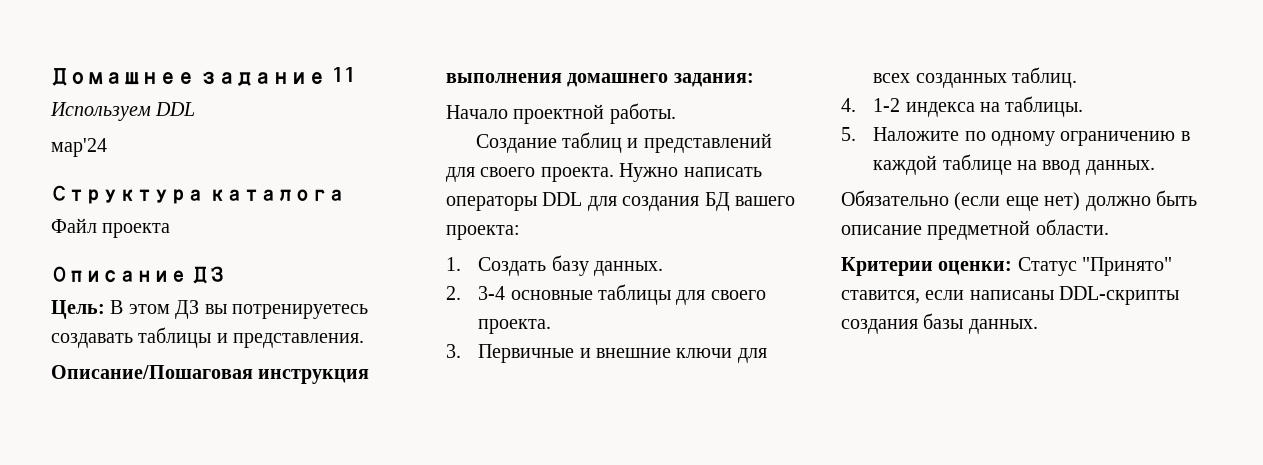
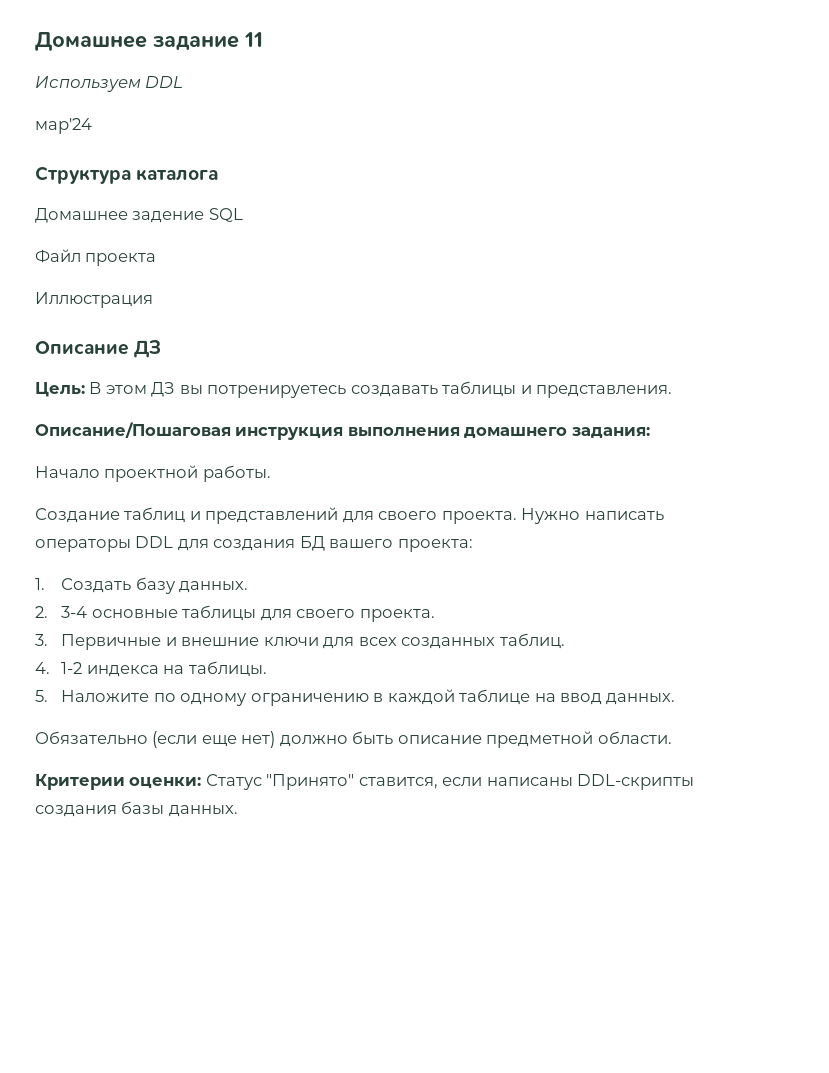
(346, 195) none -> [35,208,243,223] // Домашнее задение SQL
(171, 230) none -> [35,292,153,308] // Иллюстрация

